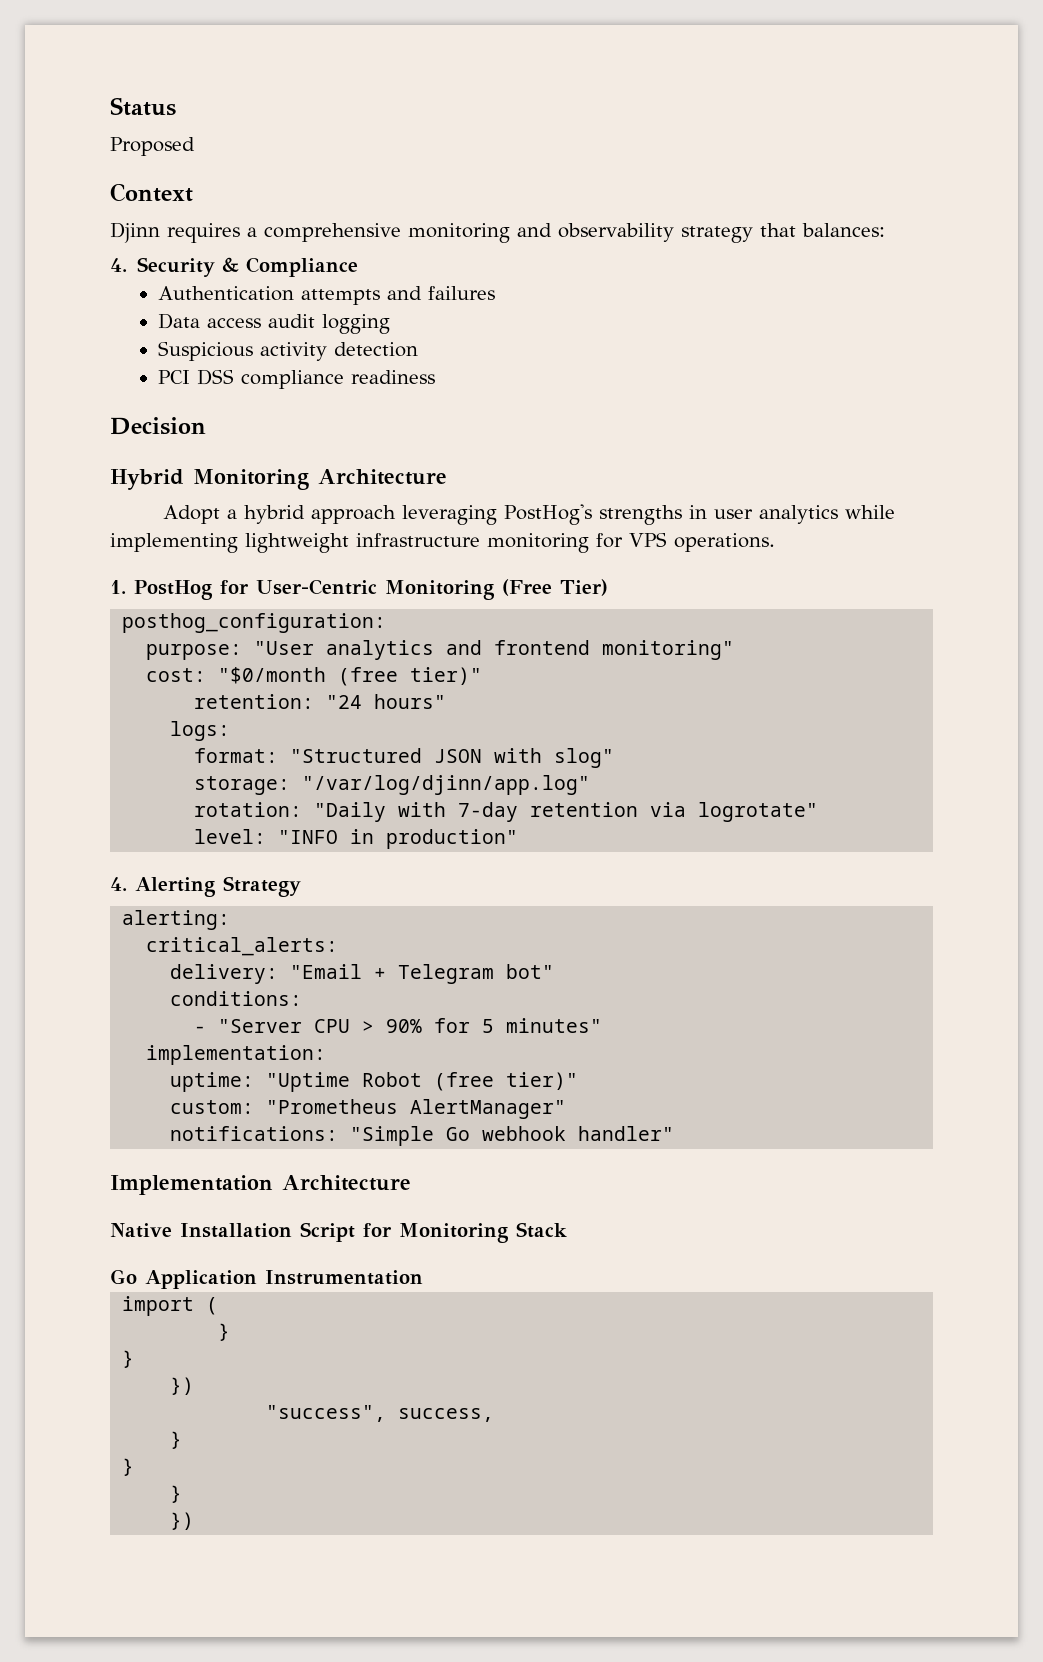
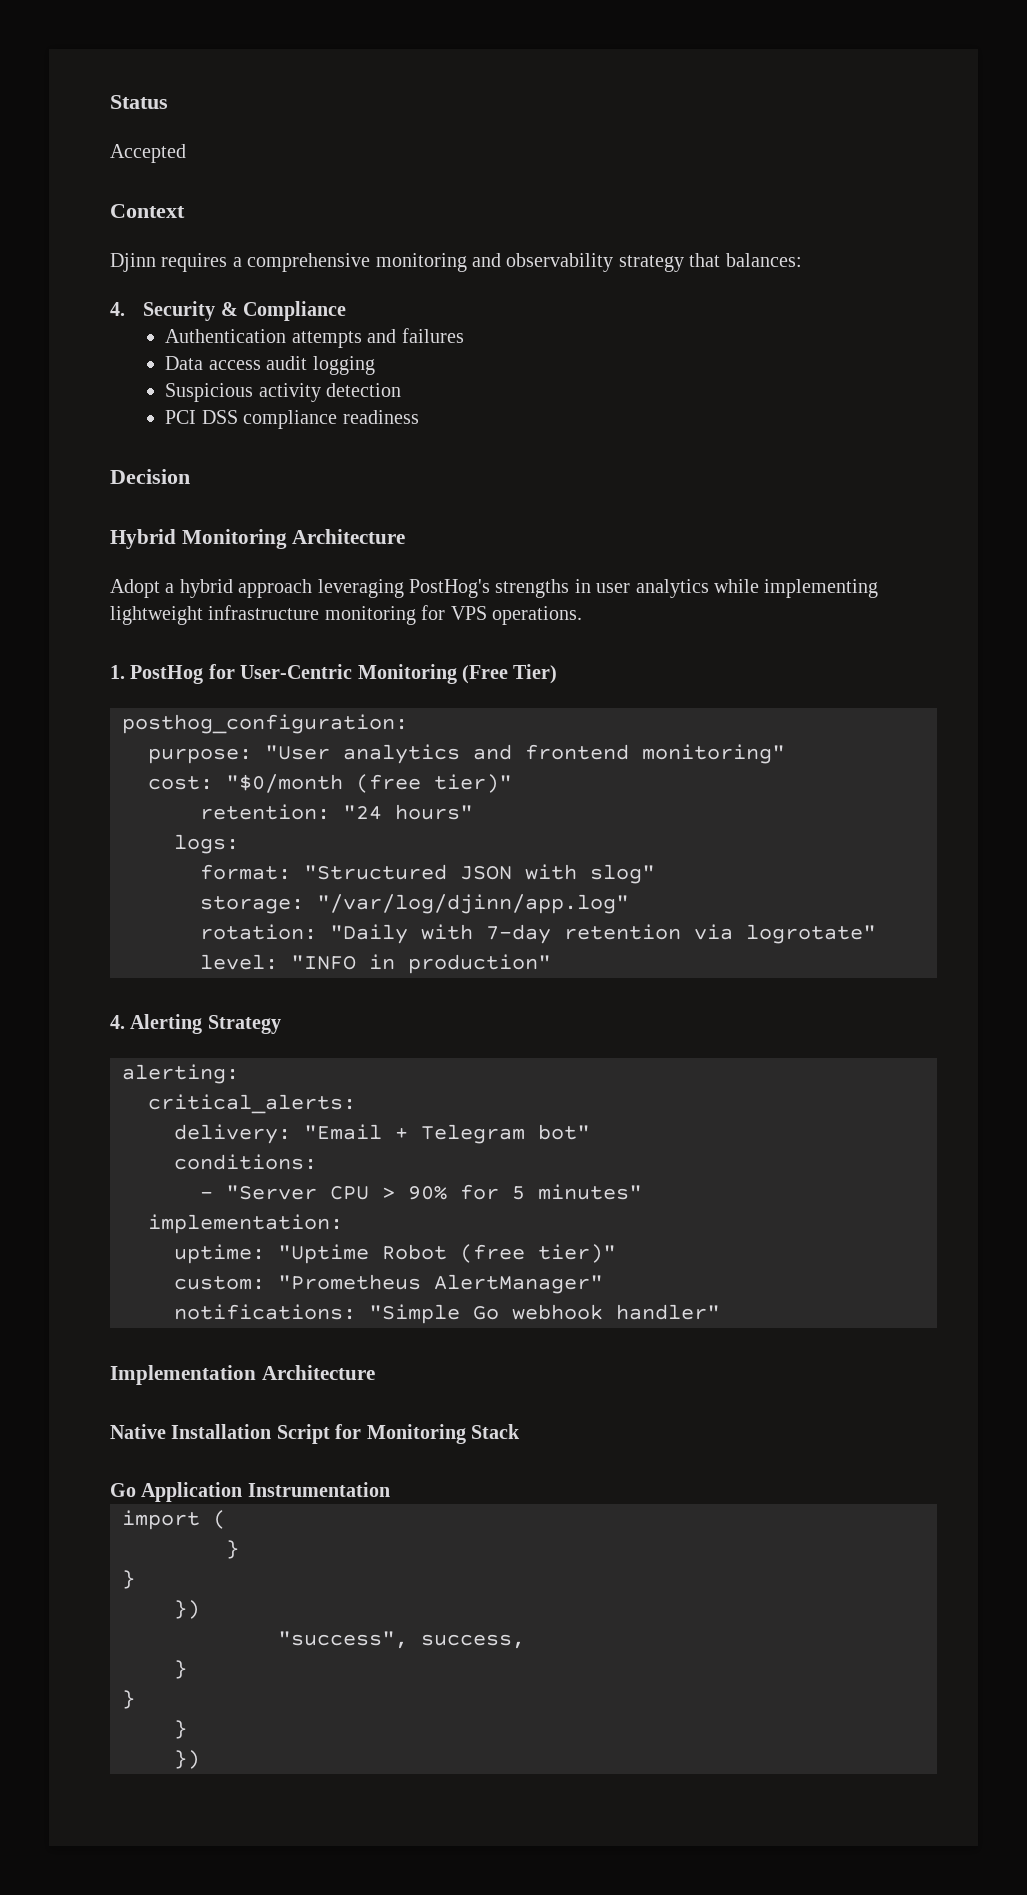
[110,137,195,156] Proposed -> [110,144,186,163] Accepted

